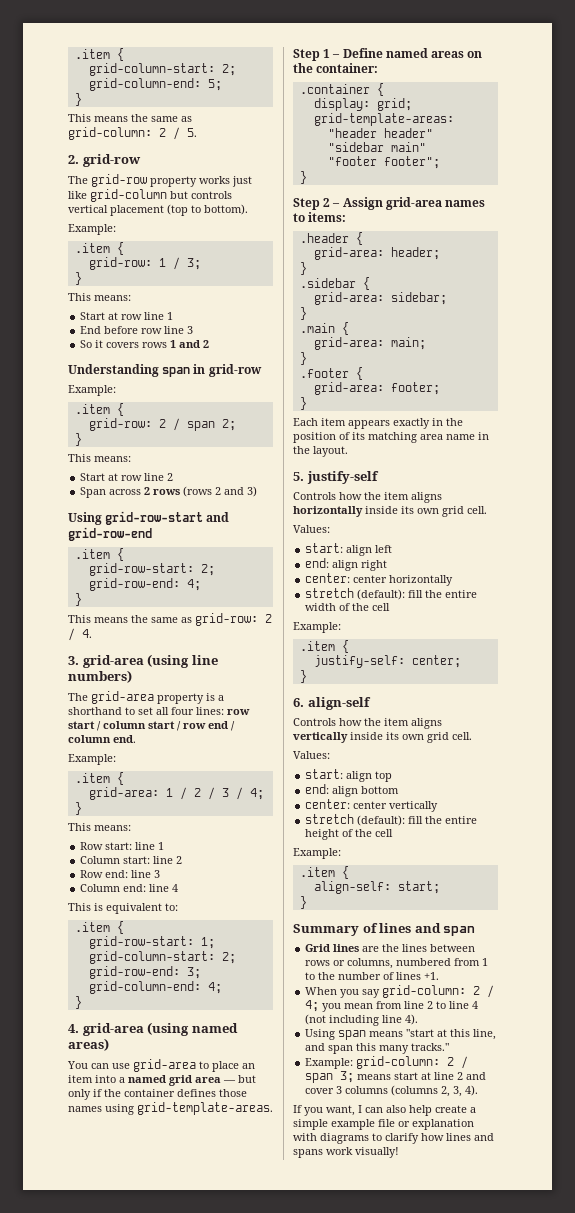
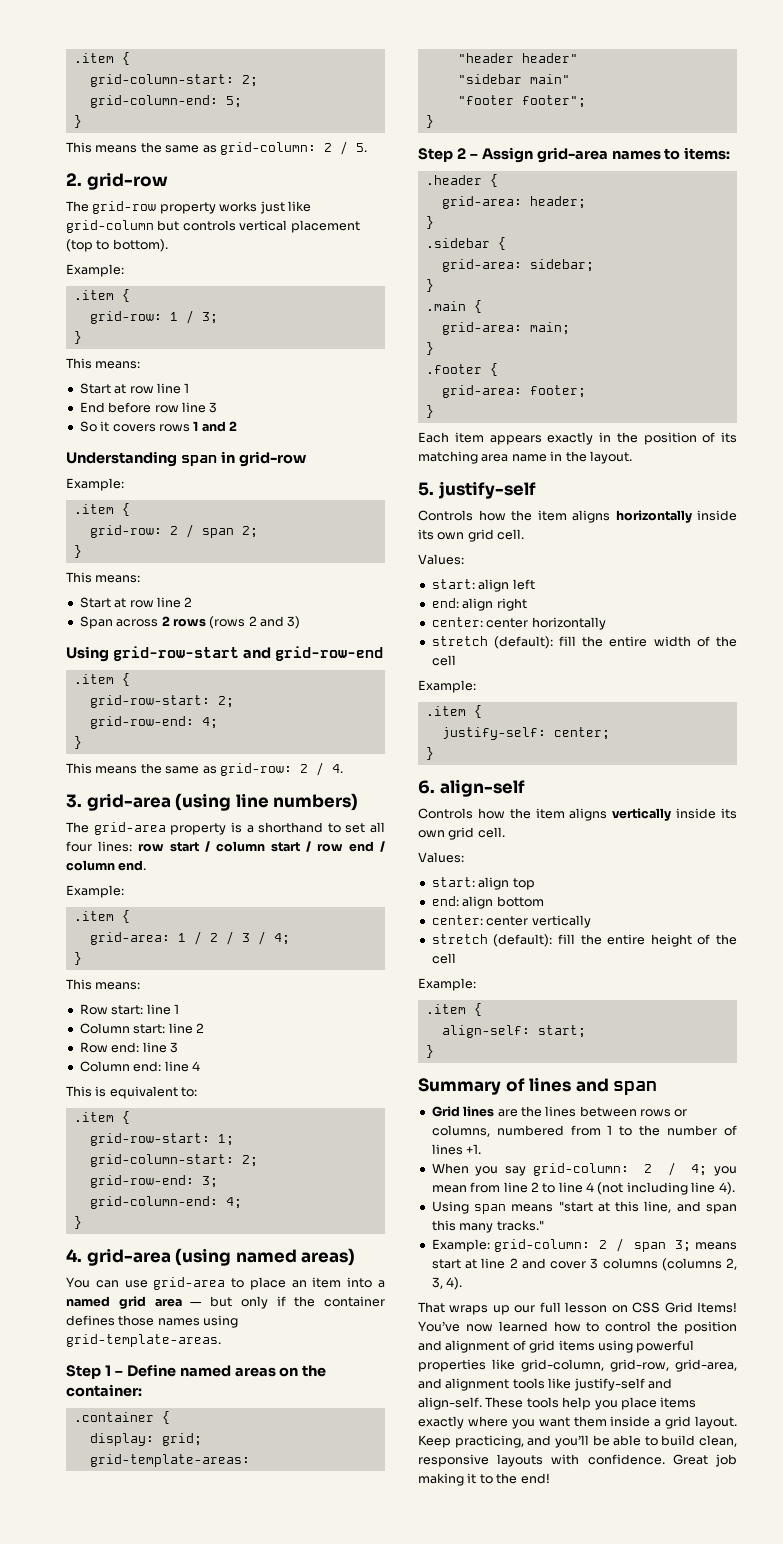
[293,1105,476,1116] [293,1119,474,1130] [293,1133,494,1144] [293,1147,399,1158] If you want, I can also help create a simple example file or explanation with diagrams to clarify how lines and spans work visually! -> [418,1302,737,1315] [418,1321,737,1334] [418,1340,695,1353] [418,1359,737,1372] [418,1378,672,1391] [418,1397,697,1410] [418,1416,737,1429] [418,1435,737,1448] [418,1454,737,1467] [418,1473,550,1486] That wraps up our full lesson on CSS Grid Items! You’ve now learned how to control the position and alignment of grid items using powerful properties like grid-column, grid-row, grid-area, and alignment tools like justify-self and align-self. These tools help you place items exactly where you want them inside a grid layout. Keep practicing, and you’ll be able to build clean, responsive layouts with confidence. Great job making it to the end!

